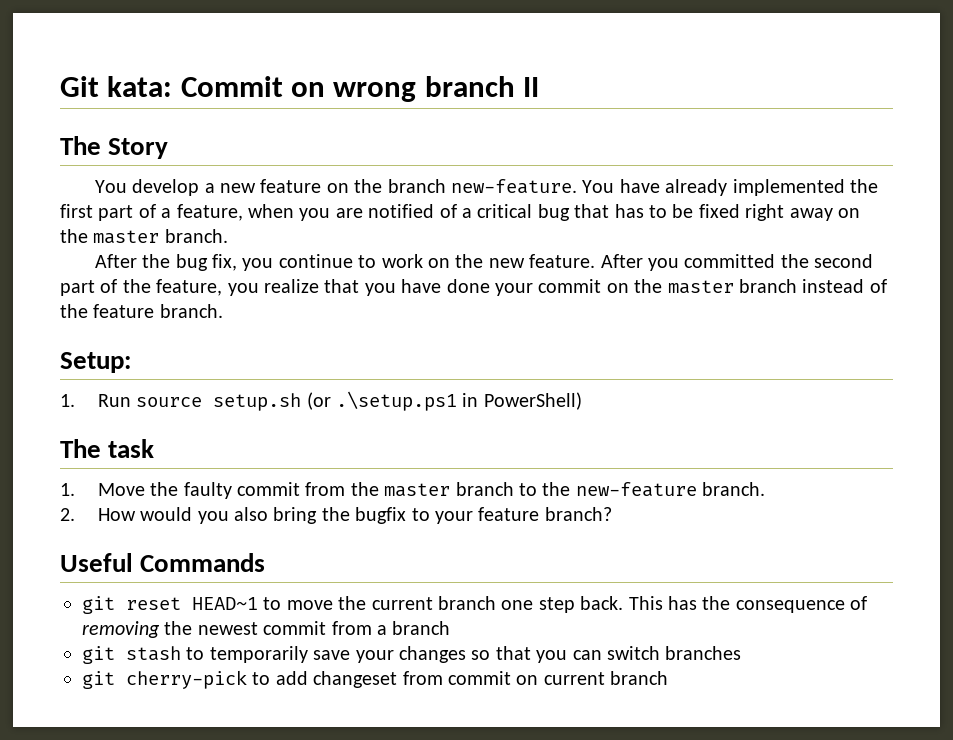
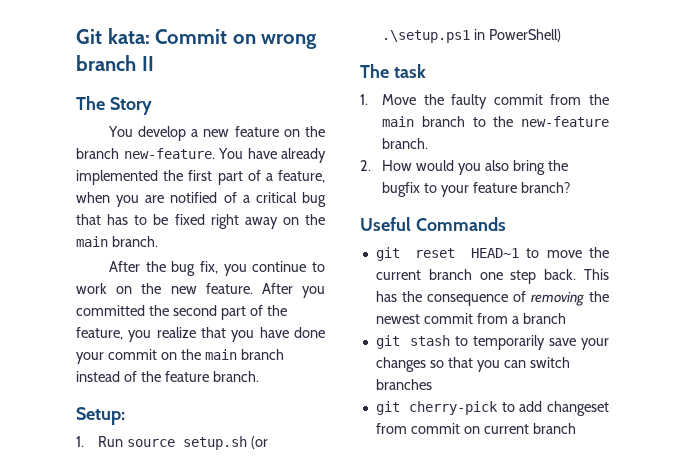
[93,230,160,244] master -> [76,236,108,247] main
[667,280,734,294] master -> [204,349,237,360] main
[384,483,451,497] master -> [382,116,415,127] main

